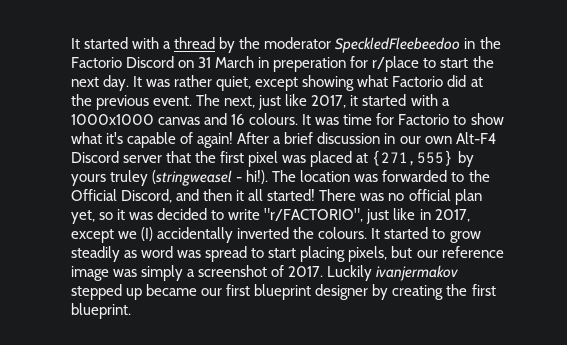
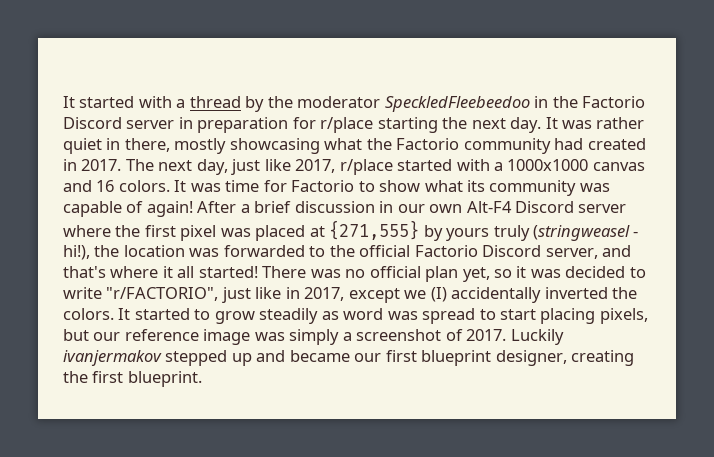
[178,56,469,72] on 31 March in preperation for r/place to start -> [126,117,438,133] server in preparation for r/place starting
[216,75,483,91] [71,94,256,110] quiet, except showing what Factorio did at the previous event. The next, -> [63,138,646,154] [63,159,228,175] quiet in there, mostly showcasing what the Factorio community had created in 2017. The next day,
[350,95,359,106] it -> [339,159,393,175] r/place
[249,113,299,125] colours. -> [118,180,170,192] colors.
[106,132,124,144] it's -> [467,180,610,196] its community was
[166,151,192,163] that -> [63,225,111,237] where
[110,170,149,186] truley -> [493,225,530,241] truly
[246,170,297,184] hi!). The -> [63,245,120,260] hi!), the
[71,189,233,203] Official Discord, and then -> [359,245,632,259] [63,266,159,278] official Factorio Discord server, and that's where
[318,227,368,239] colours. -> [63,308,114,320] colors.
(143, 294) none -> [256,350,286,362] and
[315,284,389,300] designer by -> [495,350,567,366] designer,

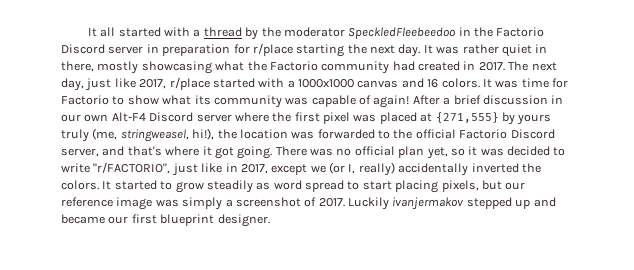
[63,96,75,108] It -> [87,27,116,37] It all
[533,225,639,241] (stringweasel - -> [92,128,189,142] (me, stringweasel,
[177,266,258,278] all started! -> [214,146,273,159] got going.
[430,287,447,302] (I) -> [329,162,395,176] (or I, really)
[387,311,418,320] was -> (302, 185) none
[495,350,635,366] [63,371,202,387] designer, creating the first blueprint. -> [217,214,270,227] designer.

